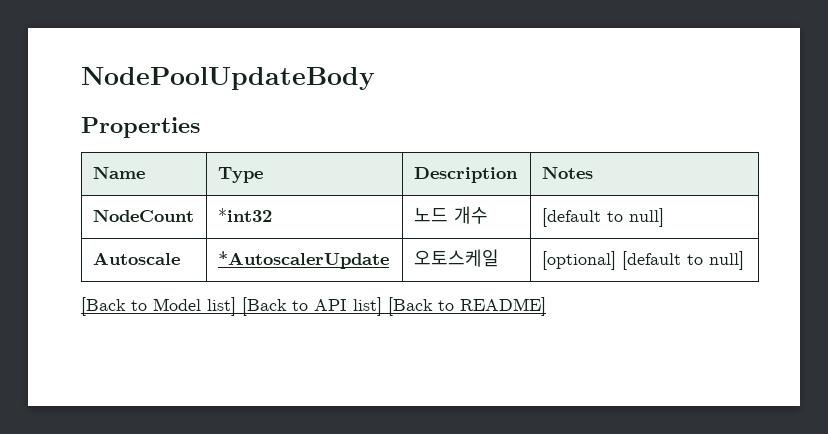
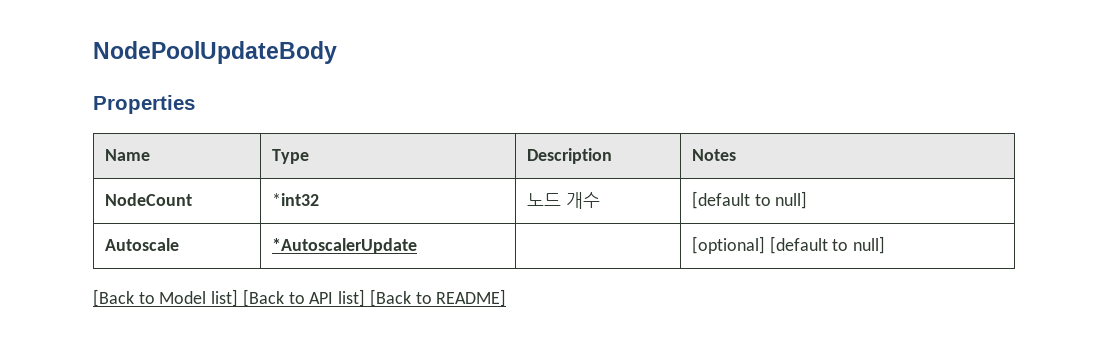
[413,249,499,267] 오토스케일 -> (417, 246) none

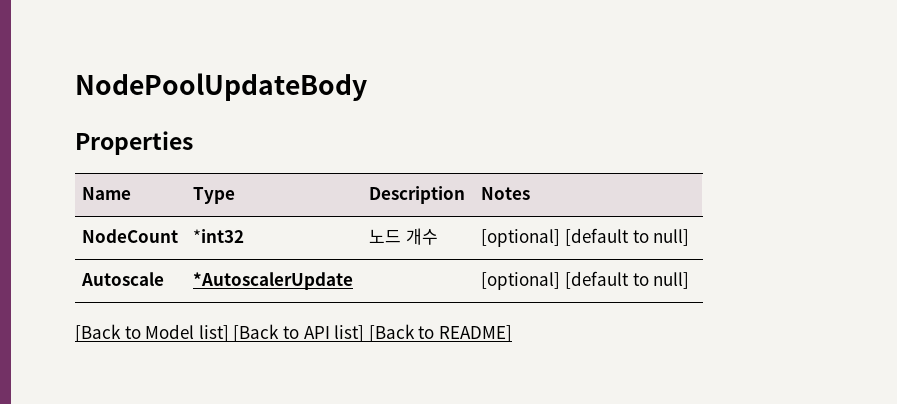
(600, 200) none -> [481,229,561,247] [optional]

